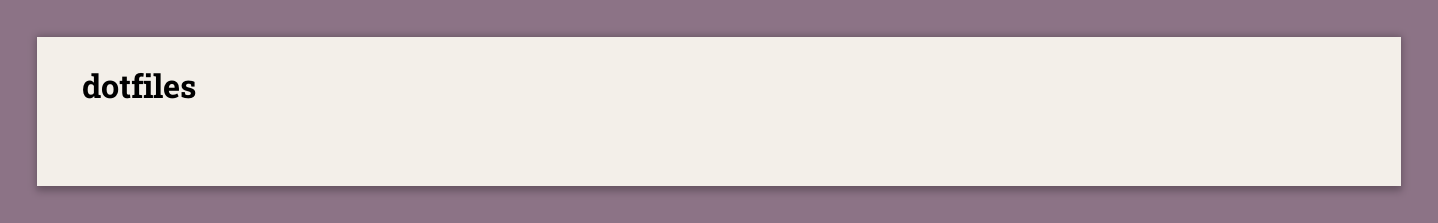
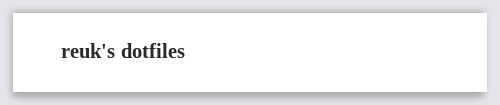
(82, 85) none -> [61,43,115,58] reuk's

